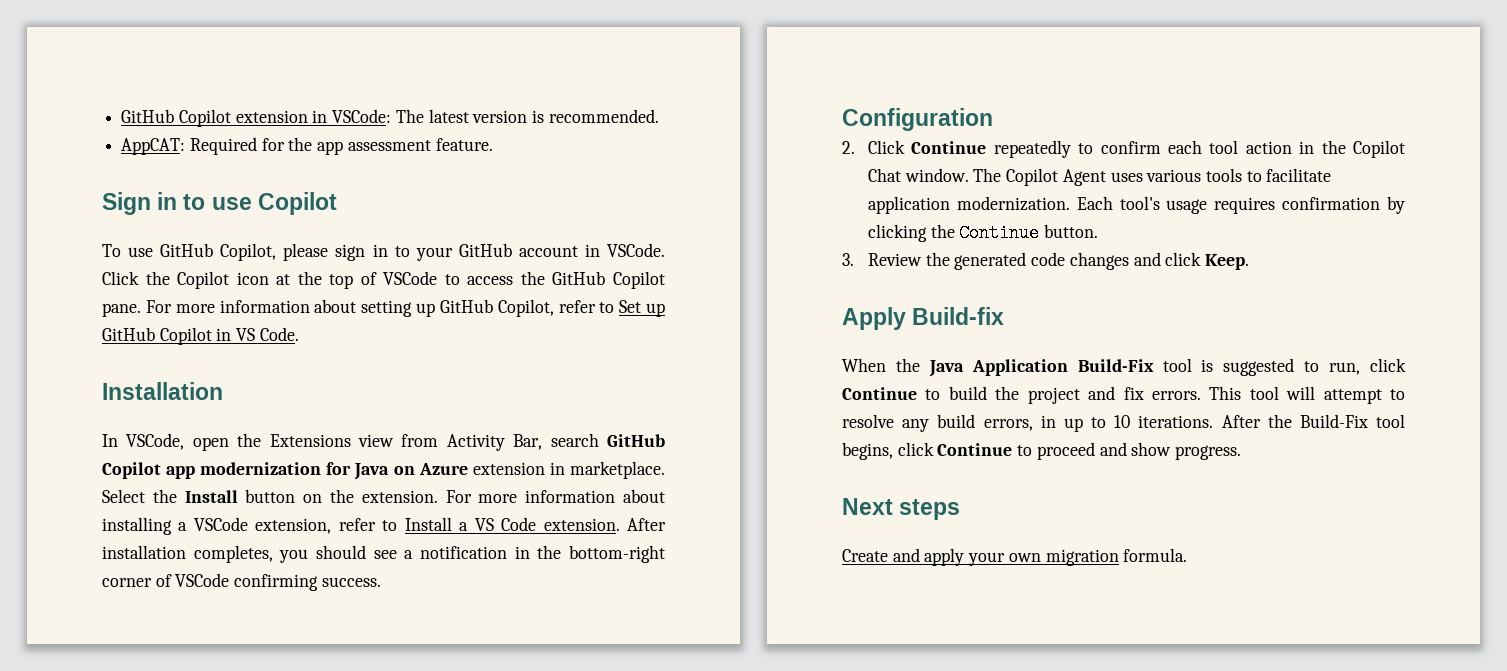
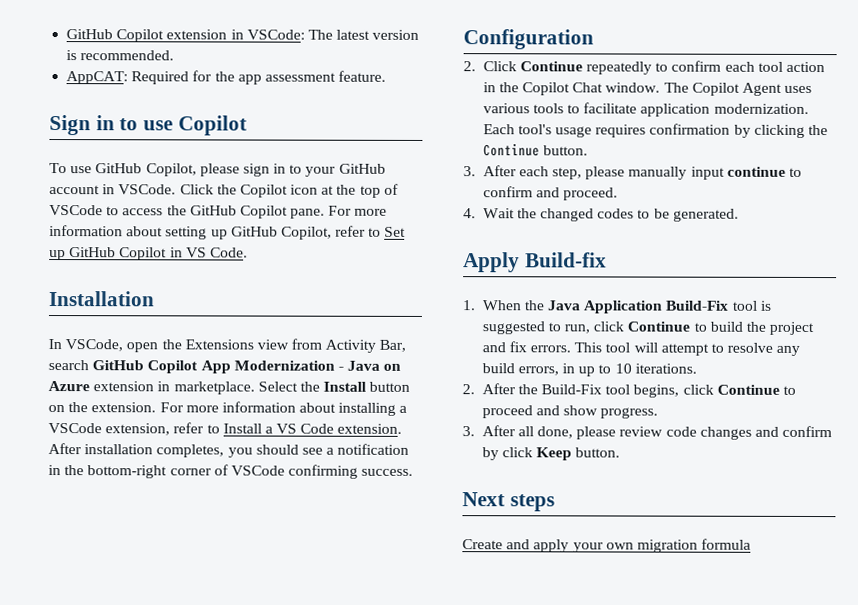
[166,462,352,479] app modernization for -> [200,360,344,374] App Modernization -
[867,252,1249,270] Review the generated code changes and click Keep. -> [482,165,803,180] [482,186,619,201] [463,208,739,222] After each step, please manually input continue to confirm and proceed. // 4. Wait the changed codes to be generated.
(1005, 316) none -> [462,300,476,311] 1.
(1214, 421) none -> [462,384,475,395] // 2.
(1242, 452) none -> [462,425,833,440] [481,447,621,461] // 3. After all done, please review code changes and confirm by click Keep button.
[1123,548,1188,562] formula. -> [701,538,752,550] formula

